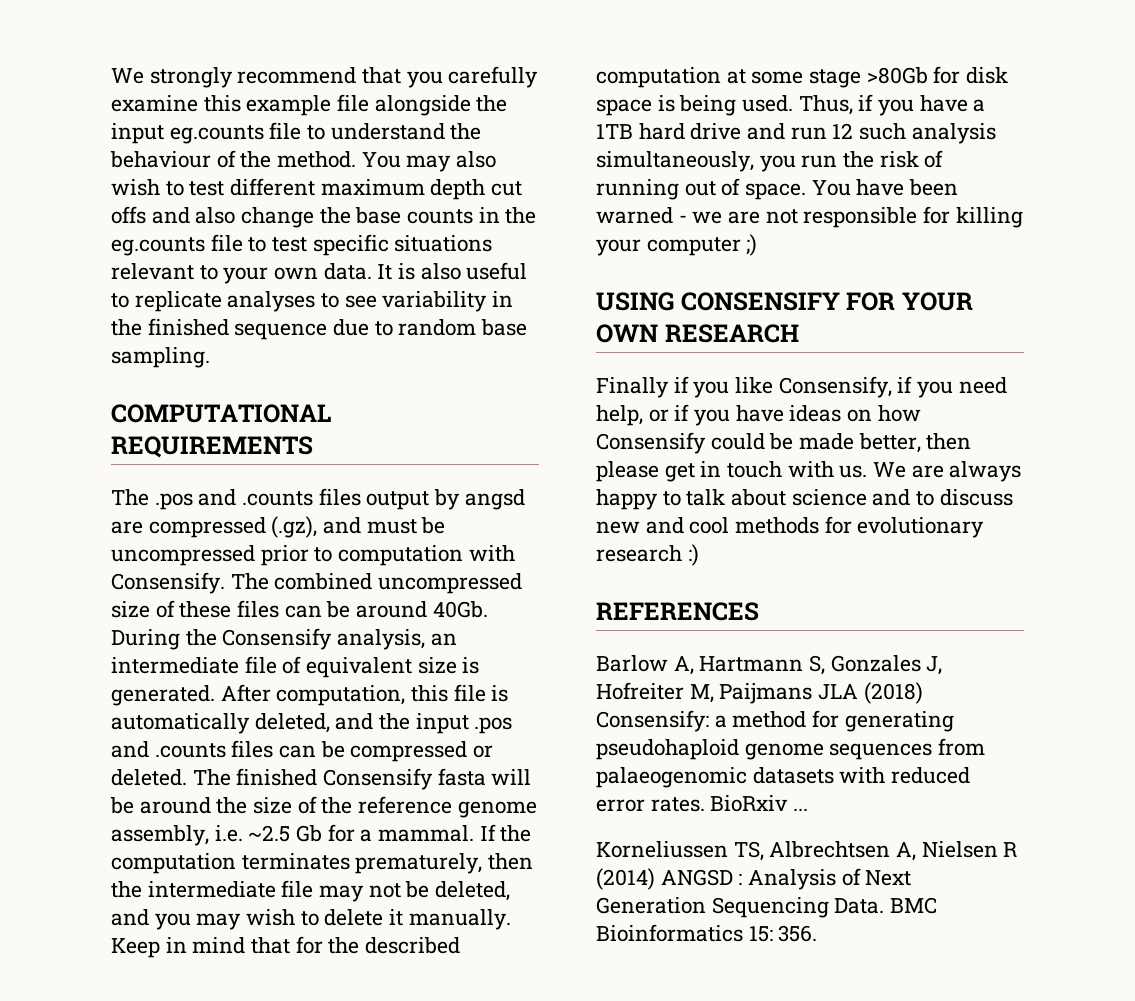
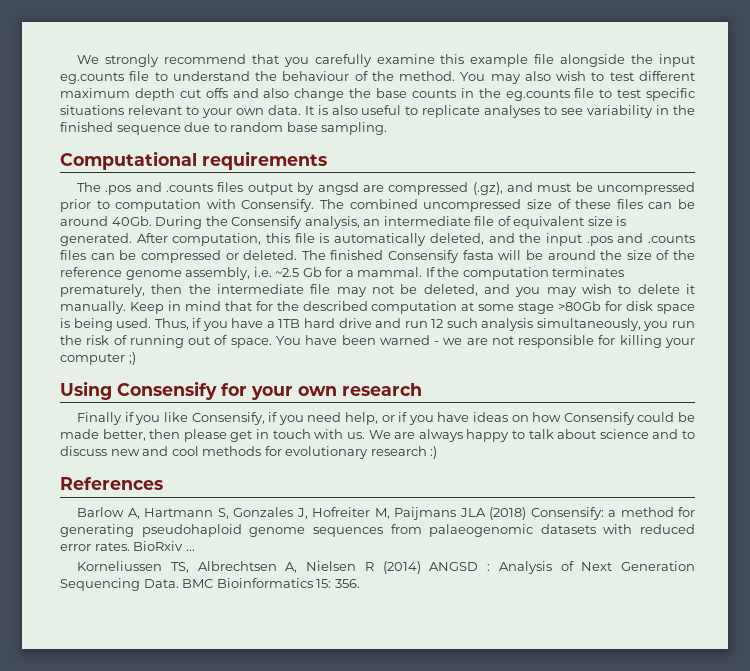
[111,404,331,423] [111,436,313,458] COMPUTATIONAL REQUIREMENTS -> [60,151,327,170] Computational requirements
[596,292,973,311] [596,324,799,343] USING CONSENSIFY FOR YOUR OWN RESEARCH -> [60,381,422,400] Using Consensify for your own research
[596,602,759,621] REFERENCES -> [60,477,163,490] References

